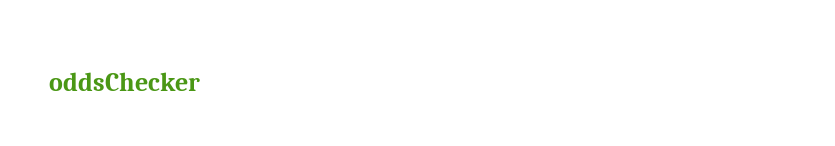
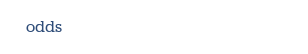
[49,72,200,91] oddsChecker -> [26,21,62,32] odds

